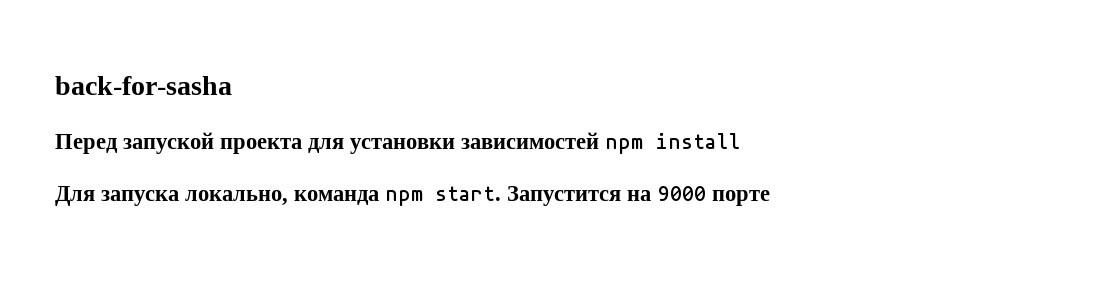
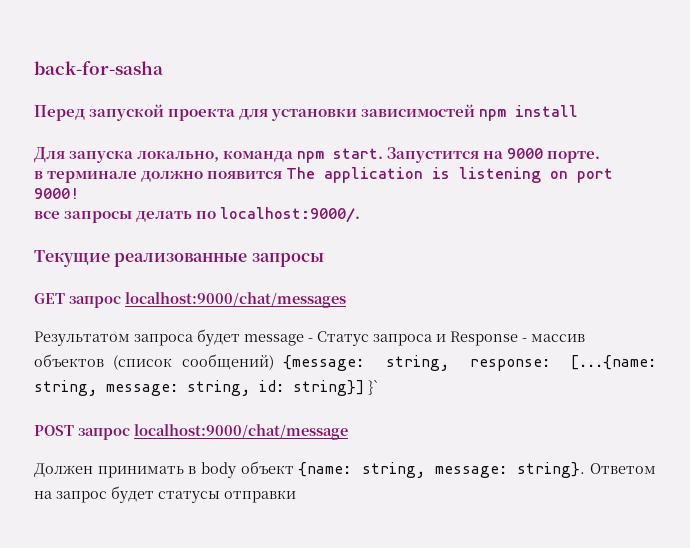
[711,190,770,206] порте -> [547,151,601,163] [34,167,614,183] [34,188,79,199] [34,207,361,223] [34,250,324,267] [34,292,346,308] [34,329,585,346] [34,354,656,371] [34,380,379,396] [34,424,348,440] [34,461,657,478] [34,486,296,503] порте. // в терминале должно появится The application is listening on port 9000! // все запросы делать по localhost:9000/. // Текущие реализованные запросы // GET запрос localhost:9000/chat/messages // Результатом запроса будет message - Статус запроса и Response - массив объектов (список сообщений) {message: string, response: [...{name: string, message: string, id: string}] }` // POST запрос localhost:9000/chat/message // Должен принимать в body объект {name: string, message: string}. Ответом на запрос будет статусы отправки

